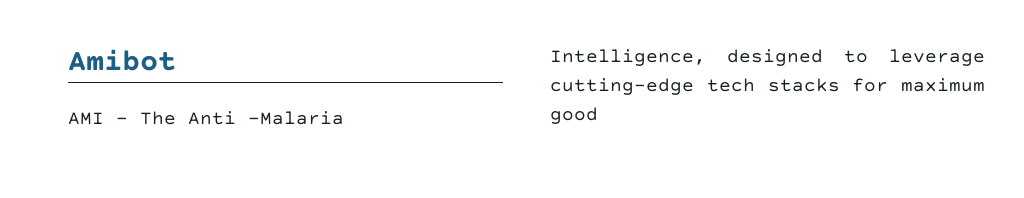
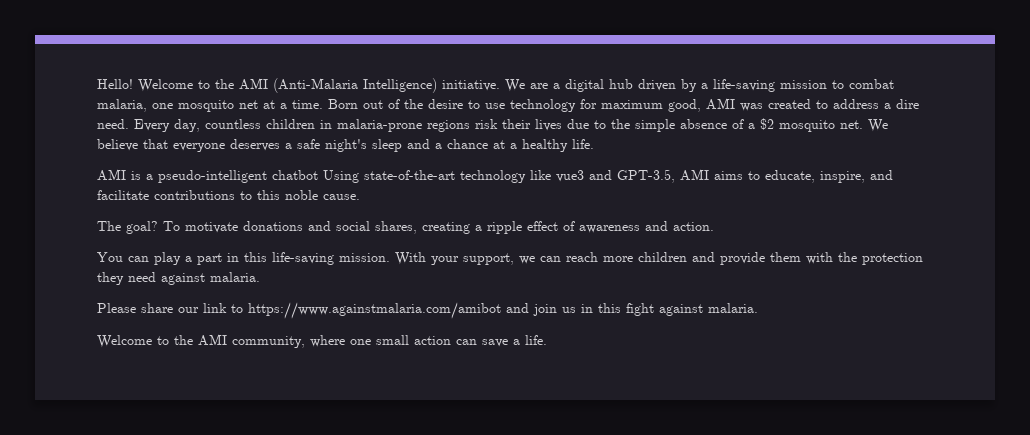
[68,49,176,71] [68,111,344,125] [550,49,985,66] [550,78,985,95] [550,107,598,124] Amibot // AMI - The Anti -Malaria Intelligence, designed to leverage cutting-edge tech stacks for maximum good -> [97,78,894,93] [97,98,919,112] [97,118,888,132] [97,139,594,152] [97,169,893,183] [97,190,360,200] [97,221,714,234] [97,252,923,265] [97,272,260,285] [97,302,758,319] [97,334,547,348] Hello! Welcome to the AMI (Anti-Malaria Intelligence) initiative. We are a digital hub driven by a life-saving mission to combat malaria, one mosquito net at a time. Born out of the desire to use technology for maximum good, AMI was created to address a dire need. Every day, countless children in malaria-prone regions risk their lives due to the simple absence of a $2 mosquito net. We believe that everyone deserves a safe night's sleep and a chance at a healthy life. // AMI is a pseudo-intelligent chatbot Using state-of-the-art technology like vue3 and GPT-3.5, AMI aims to educate, inspire, and facilitate contributions to this noble cause. // The goal? To motivate donations and social shares, creating a ripple effect of awareness and action. // You can play a part in this life-saving mission. With your support, we can reach more children and provide them with the protection they need against malaria. // Please share our link to https://www.againstmalaria.com/amibot and join us in this fight against malaria. // Welcome to the AMI community, where one small action can save a life.

